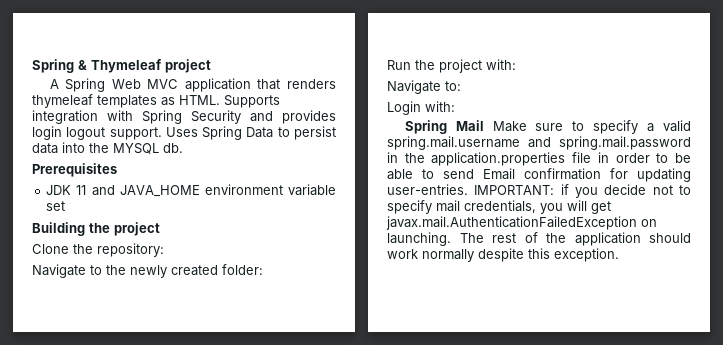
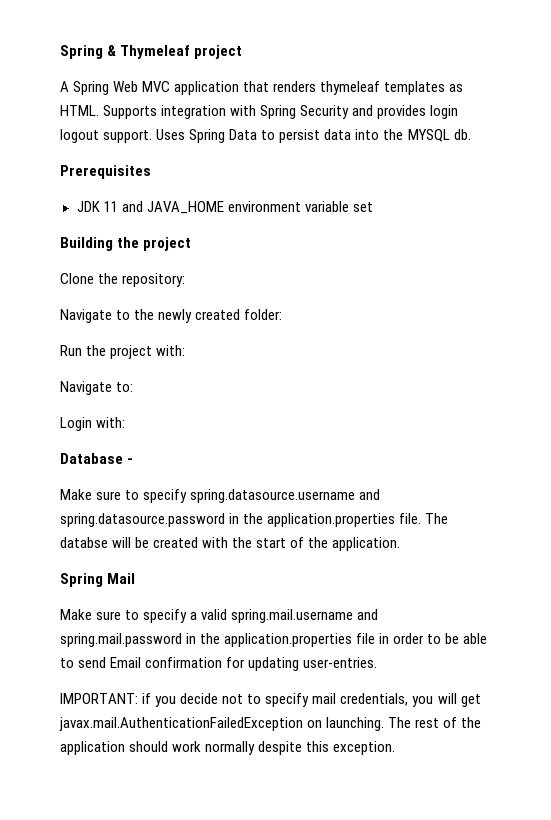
(455, 106) none -> [60,453,134,464] [60,489,381,503] [60,513,449,527] [60,537,401,551] // Database - // Make sure to specify spring.datasource.username and spring.datasource.password in the application.properties file. The databse will be created with the start of the application.
(484, 125) none -> (136, 578) //
(468, 189) none -> (378, 662) //

